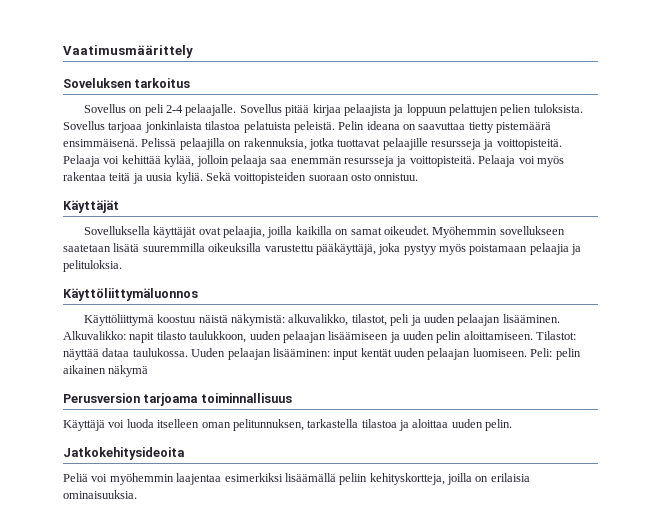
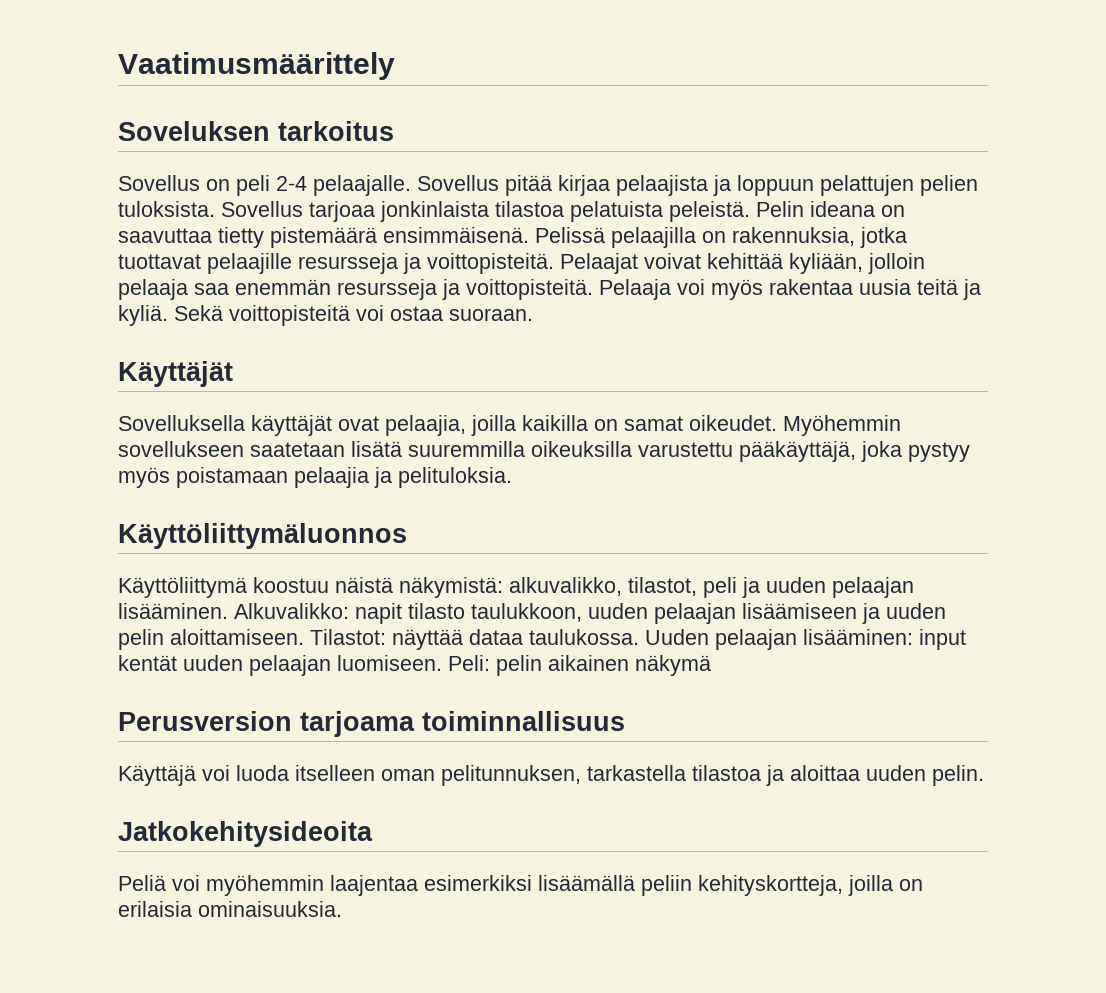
[63,155,195,167] Pelaaja voi kehittää kylää, -> [560,253,863,274] Pelaajat voivat kehittää kyliään,
(106, 176) none -> [859,279,911,295] uusia
[146,173,173,181] uusia -> (981, 289) none
[234,172,419,184] voittopisteiden suoraan osto onnistuu. -> [229,305,533,326] voittopisteitä voi ostaa suoraan.

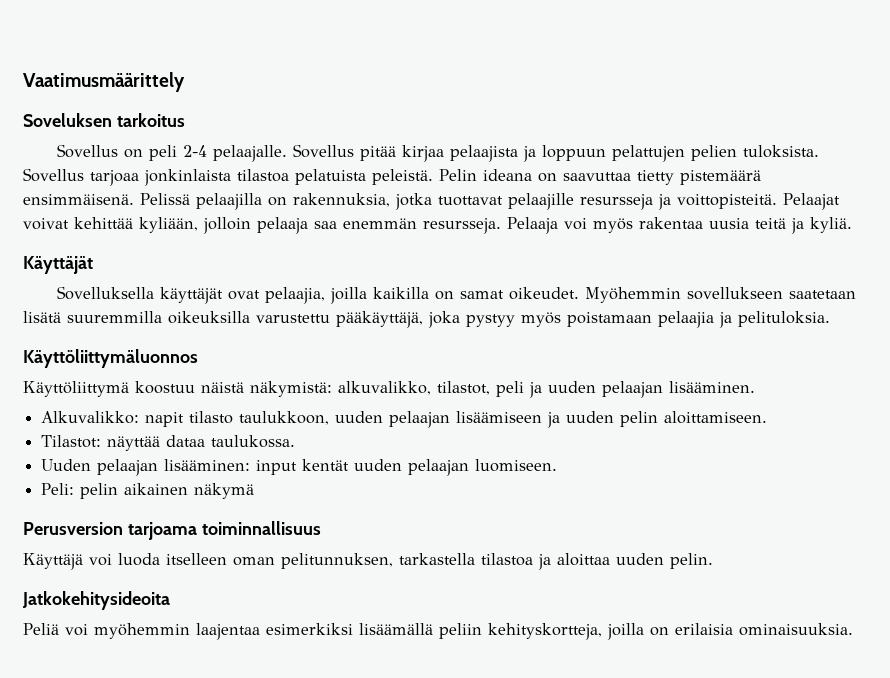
[337,279,593,300] resursseja ja voittopisteitä. -> [423,218,501,234] resursseja.
[174,305,533,326] Sekä voittopisteitä voi ostaa suoraan. -> (852, 225) none
(228, 611) none -> (755, 387) //
(304, 637) none -> (768, 417) //
(639, 637) none -> (296, 441) //
(442, 663) none -> (558, 465) //

